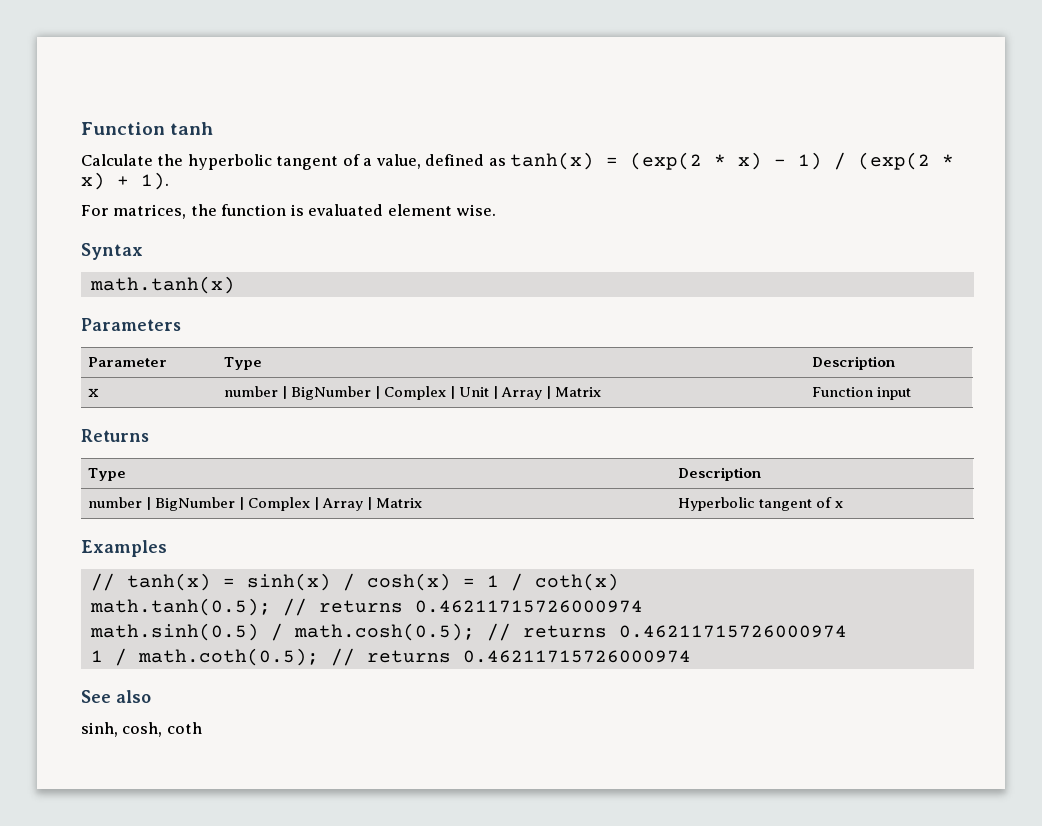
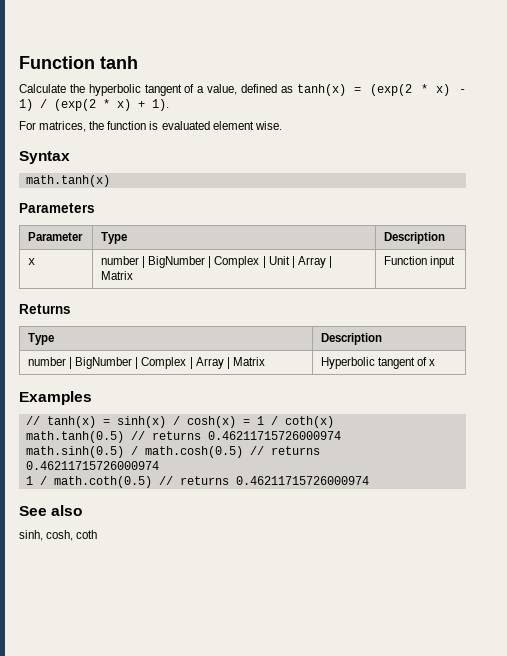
[89,598,271,616] math.tanh(0.5); -> [25,431,124,443] math.tanh(0.5)
[293,623,475,641] math.cosh(0.5); -> [144,446,243,458] math.cosh(0.5)
[137,648,319,666] math.coth(0.5); -> [53,476,152,488] math.coth(0.5)

